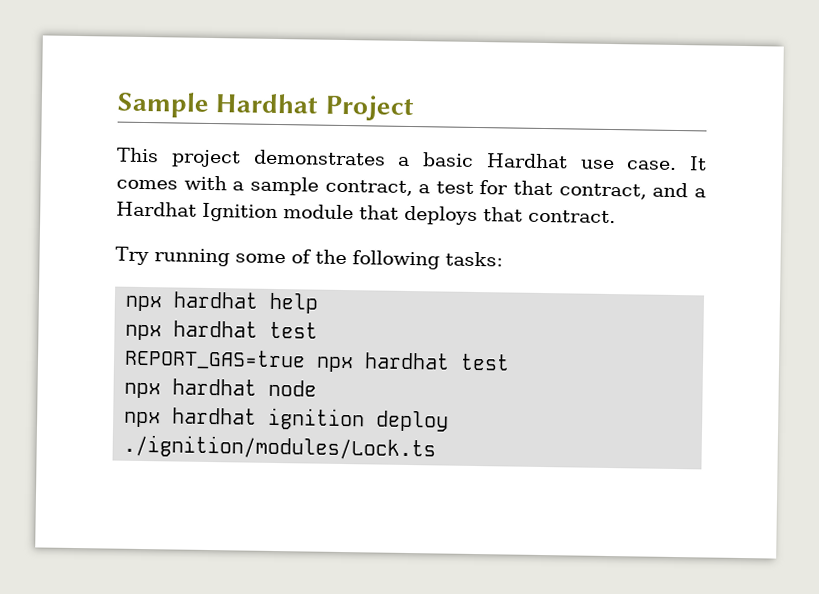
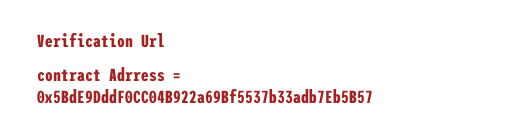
[117,91,415,122] [116,147,707,171] [116,175,706,200] [116,201,616,226] [115,246,503,270] [125,291,320,314] [125,320,319,341] [124,348,511,373] [124,378,318,399] [124,407,450,432] [123,434,437,461] Sample Hardhat Project // This project demonstrates a basic Hardhat use case. It comes with a sample contract, a test for that contract, and a Hardhat Ignition module that deploys that contract. // Try running some of the following tasks: // npx hardhat help // npx hardhat test // REPORT_GAS=true npx hardhat test // npx hardhat node // npx hardhat ignition deploy ./ignition/modules/Lock.ts -> [37,32,165,48] [37,67,181,82] [37,88,373,104] Verification Url // contract Adrress = 0x5BdE9DddF0CC04B922a69Bf5537b33adb7Eb5B57

